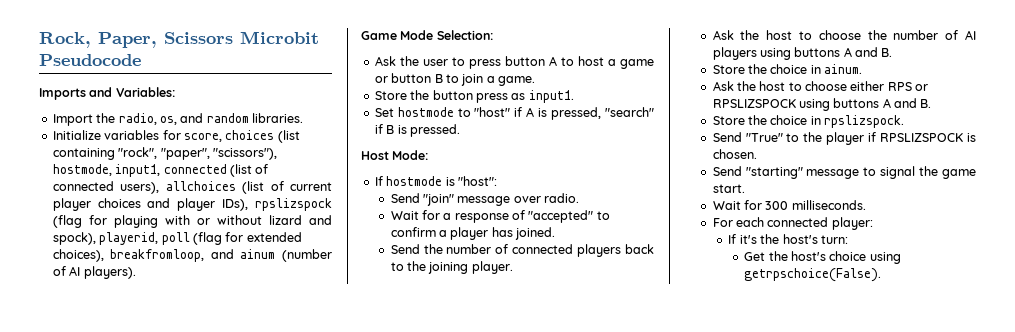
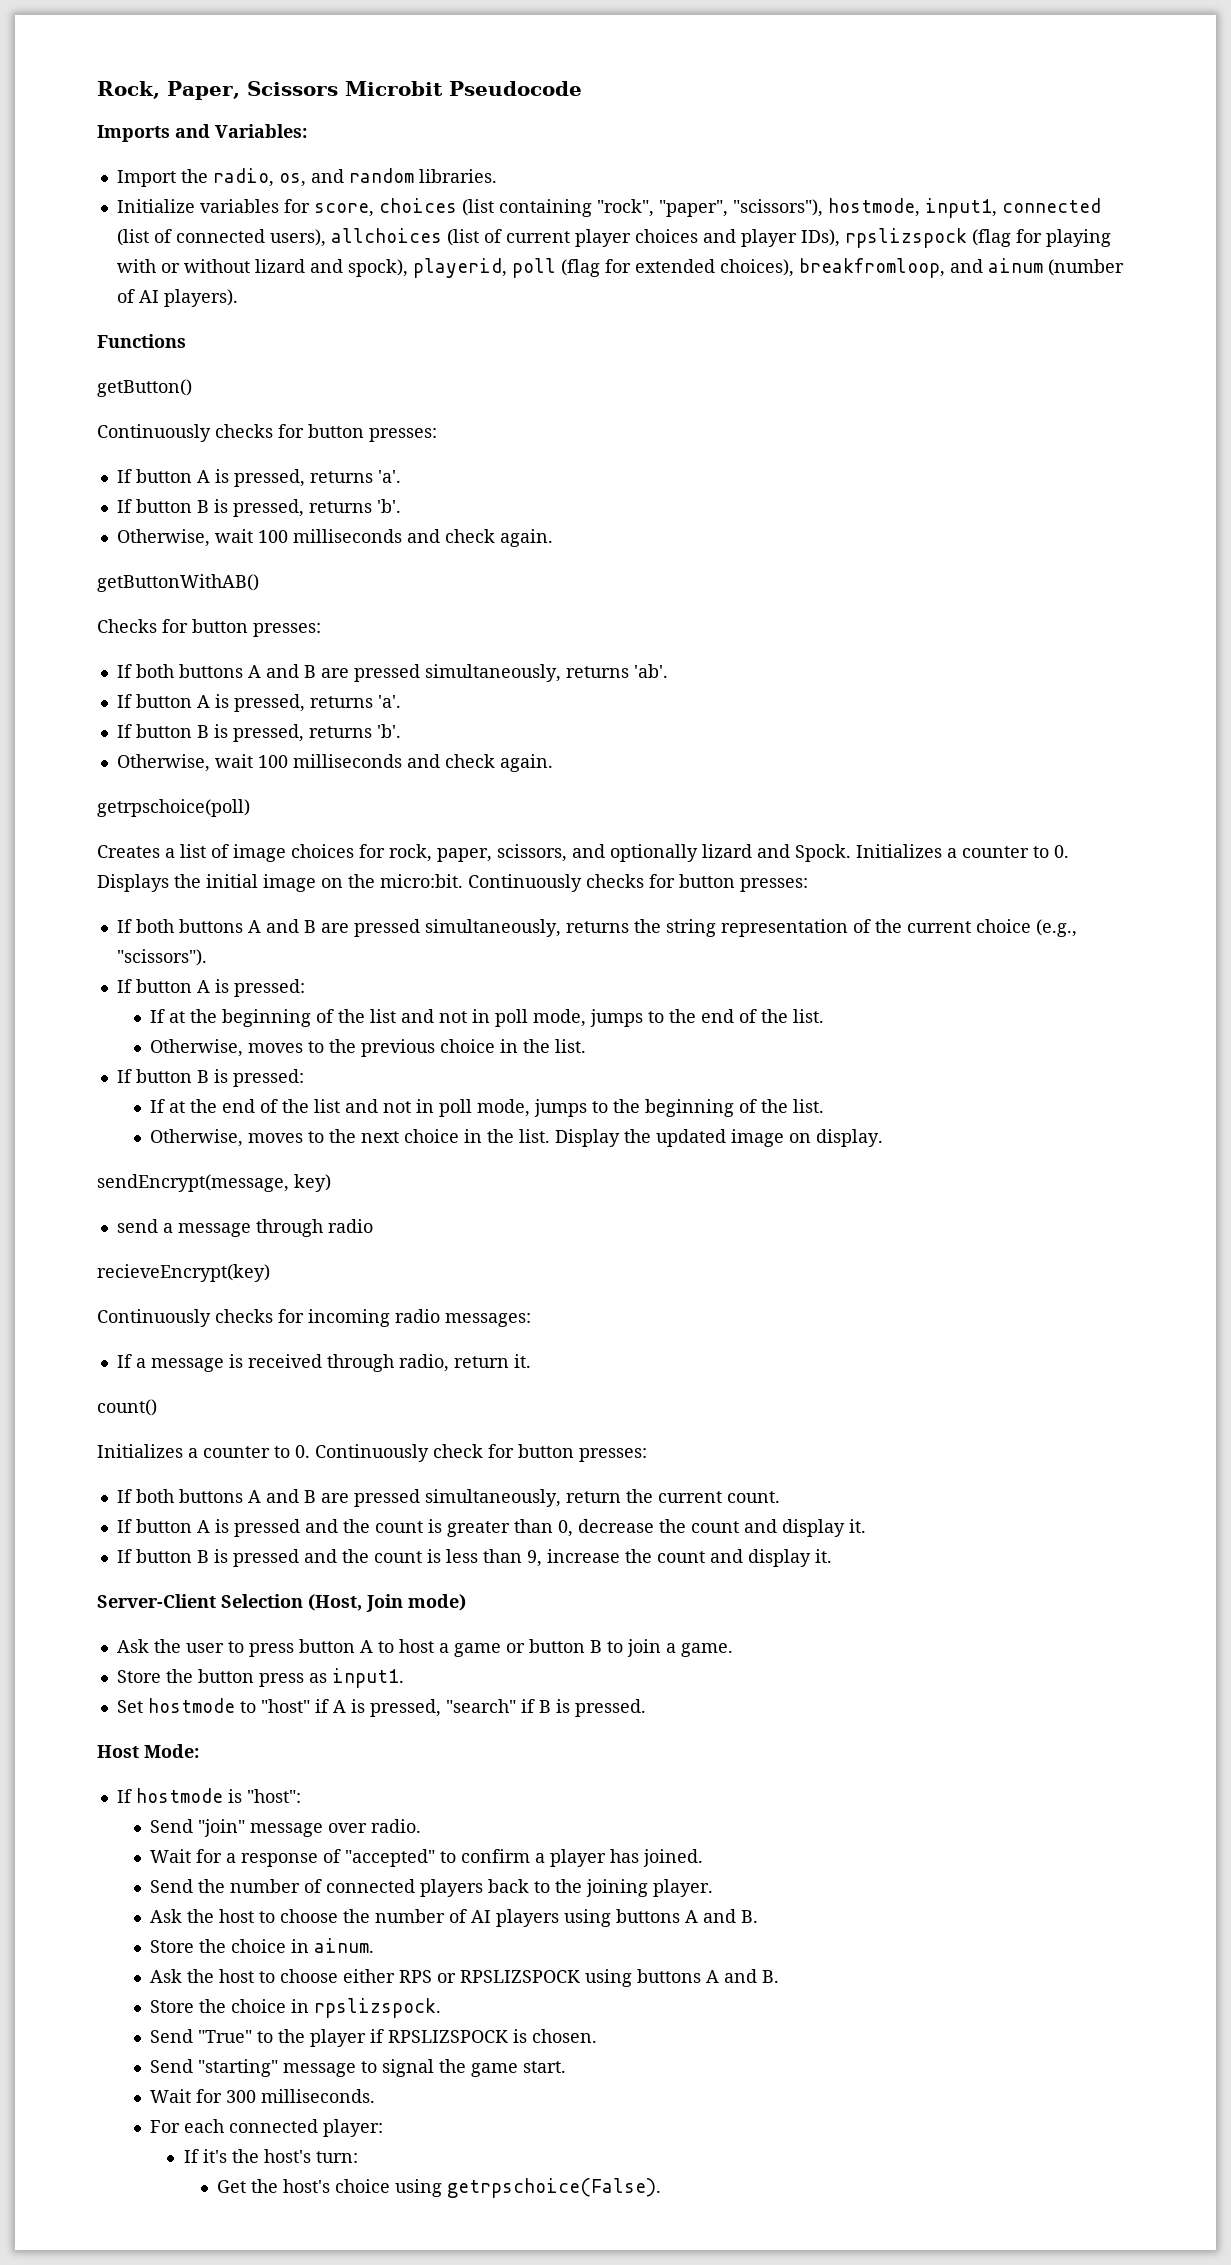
[361,30,493,40] Game Mode Selection: -> [97,334,186,348] [97,379,192,397] [97,424,437,442] [116,469,401,487] [116,499,401,517] [116,529,553,547] [97,574,259,592] [97,619,321,637] [116,664,668,682] [116,694,401,712] [116,724,401,742] [116,754,553,772] [97,799,250,817] [97,844,1069,862] [97,874,808,892] [116,919,1077,937] [116,949,207,966] [116,979,305,997] [150,1009,825,1027] [150,1039,587,1057] [116,1069,304,1087] [150,1099,825,1117] [150,1129,884,1147] [97,1174,331,1192] [116,1219,373,1237] [97,1264,270,1282] [97,1309,531,1327] [116,1354,531,1372] [97,1399,157,1416] [97,1444,647,1462] [116,1489,780,1507] [116,1519,866,1537] [116,1549,832,1567] [97,1594,466,1612] Functions // getButton() // Continuously checks for button presses: // If button A is pressed, returns 'a'. // If button B is pressed, returns 'b'. // Otherwise, wait 100 milliseconds and check again. // getButtonWithAB() // Checks for button presses: // If both buttons A and B are pressed simultaneously, returns 'ab'. // If button A is pressed, returns 'a'. // If button B is pressed, returns 'b'. // Otherwise, wait 100 milliseconds and check again. // getrpschoice(poll) // Creates a list of image choices for rock, paper, scissors, and optionally lizard and Spock. Initializes a counter to 0. Displays the initial image on the micro:bit. Continuously checks for button presses: // If both buttons A and B are pressed simultaneously, returns the string representation of the current choice (e.g., "scissors"). // If button A is pressed: // If at the beginning of the list and not in poll mode, jumps to the end of the list. // Otherwise, moves to the previous choice in the list. // If button B is pressed: // If at the end of the list and not in poll mode, jumps to the beginning of the list. // Otherwise, moves to the next choice in the list. Display the updated image on display. // sendEncrypt(message, key) // send a message through radio // recieveEncrypt(key) // Continuously checks for incoming radio messages: // If a message is received through radio, return it. // count() // Initializes a counter to 0. Continuously check for button presses: // If both buttons A and B are pressed simultaneously, return the current count. // If button A is pressed and the count is greater than 0, decrease the count and display it. // If button B is pressed and the count is less than 9, increase the count and display it. // Server-Client Selection (Host, Join mode)

